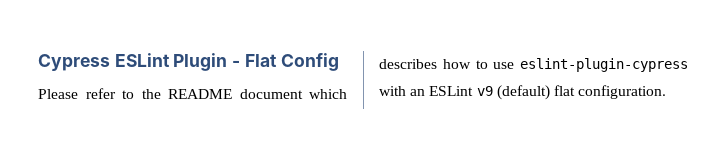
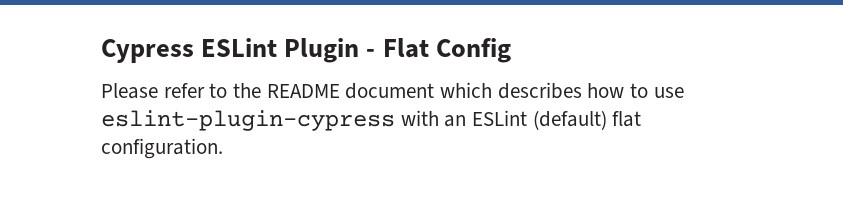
[476,86,493,96] v9 -> (528, 118) none

